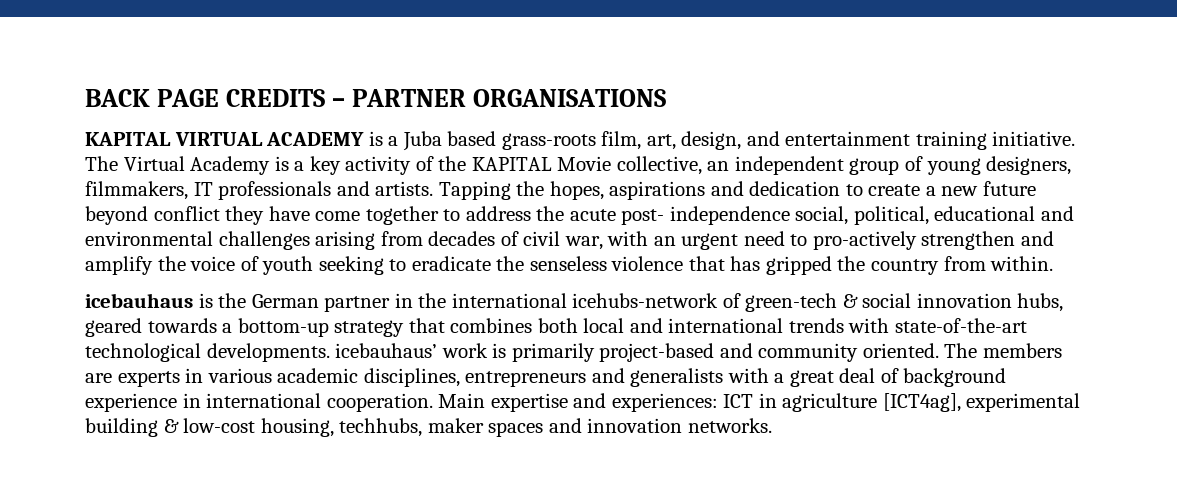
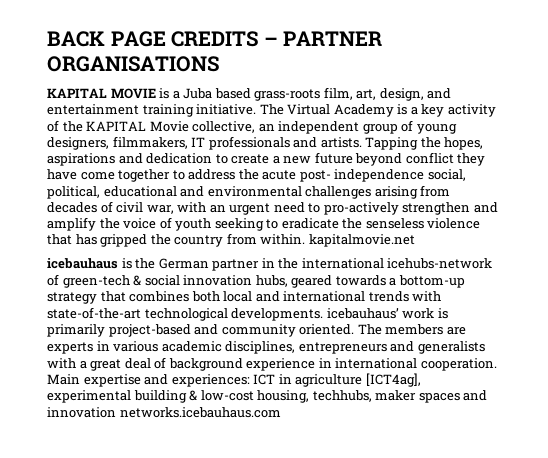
[174,132,365,146] VIRTUAL ACADEMY -> [110,88,156,99] MOVIE
(1054, 263) none -> [308,234,415,247] kapitalmovie.net
[687,418,772,433] networks. -> [119,407,281,418] networks.icebauhaus.com

